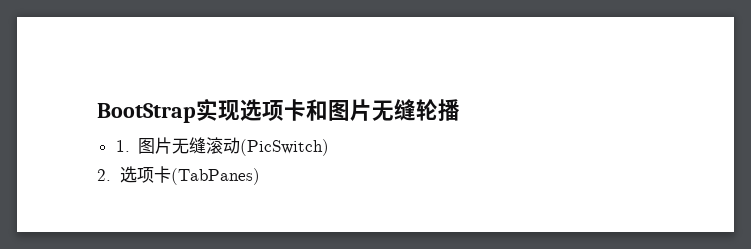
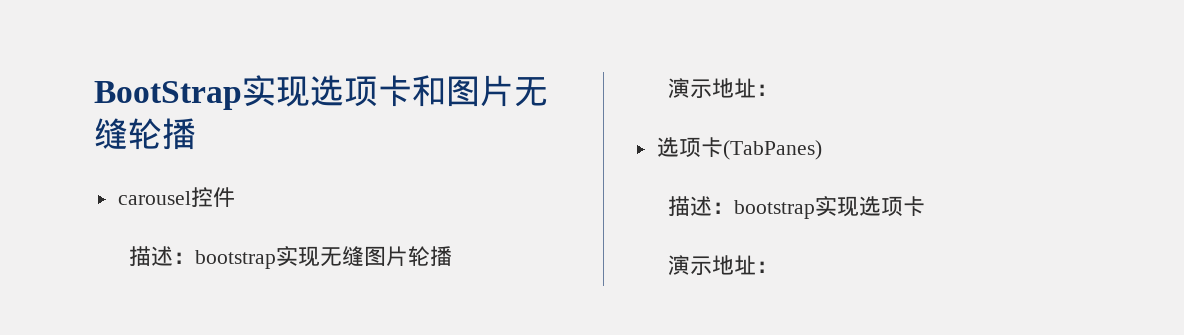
[115,137,330,156] [97,166,260,185] 1.图片无缝滚动(PicSwitch) // 2.选项卡(TabPanes) -> [117,187,235,207] [128,246,452,269] [667,78,778,99] [656,137,822,160] [667,196,925,219] [667,255,778,276] carousel控件 // 描述：bootstrap实现无缝图片轮播 // 演示地址： // 选项卡(TabPanes) // 描述：bootstrap实现选项卡 // 演示地址：

